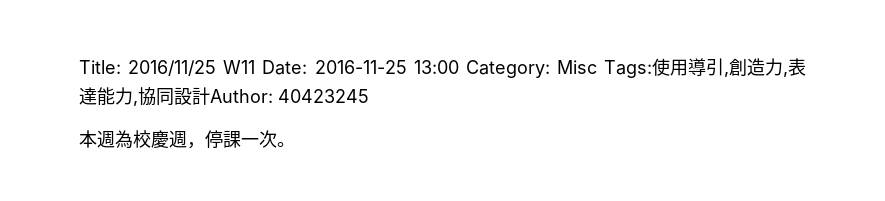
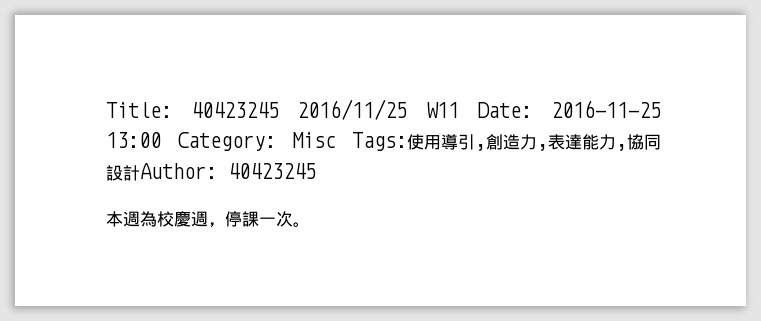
(121, 67) none -> [190,102,279,118] 40423245

